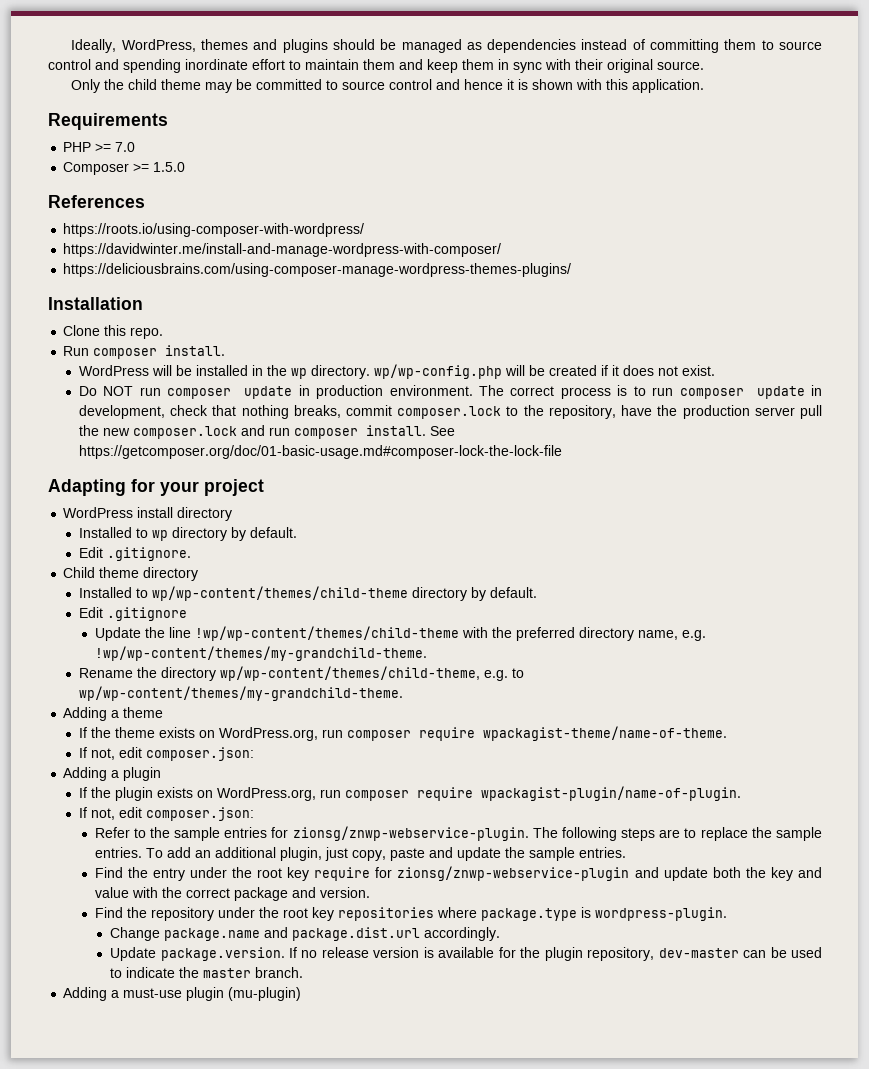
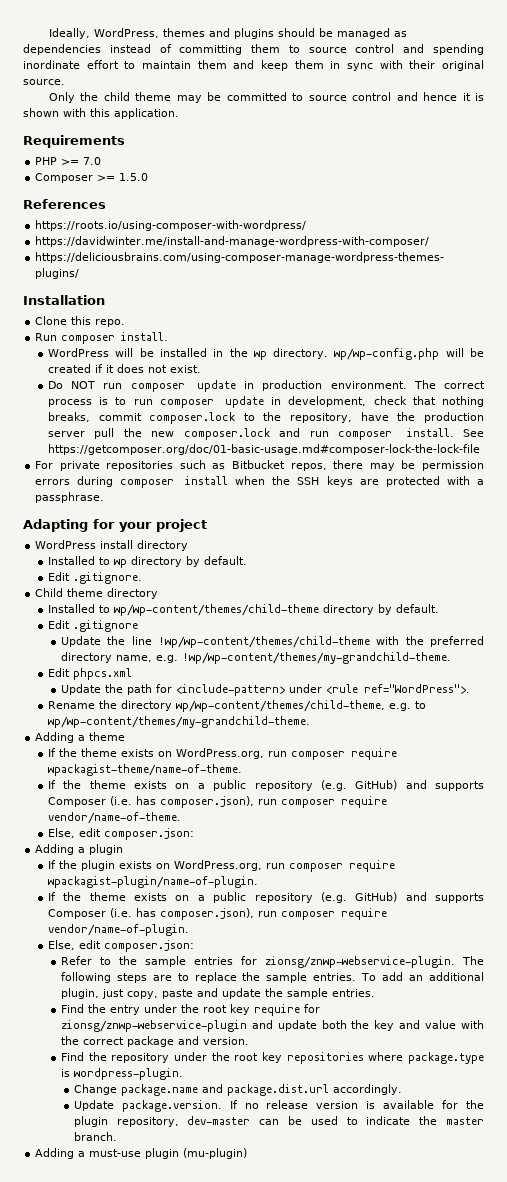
(562, 452) none -> [35,460,484,471] [35,476,484,488] [35,492,105,503] // For private repositories such as Bitbucket repos, there may be permission errors during composer install when the SSH keys are protected with a passphrase.
(427, 653) none -> [47,668,132,680] [60,684,470,696] // Edit phpcs.xml // Update the path for <include-pattern> under <rule ref="WordPress">.
[90,748,115,760] not, -> [63,780,484,791] [47,796,387,808] [47,812,181,824] [47,828,75,838] the theme exists on a public repository (e.g. GitHub) and supports Composer (i.e. has composer.json), run composer require vendor/name-of-theme. // Else,
[90,808,115,820] not, -> [63,892,484,903] [47,908,387,920] [47,924,189,936] [47,940,75,950] the theme exists on a public repository (e.g. GitHub) and supports Composer (i.e. has composer.json), run composer require vendor/name-of-plugin. // Else,

